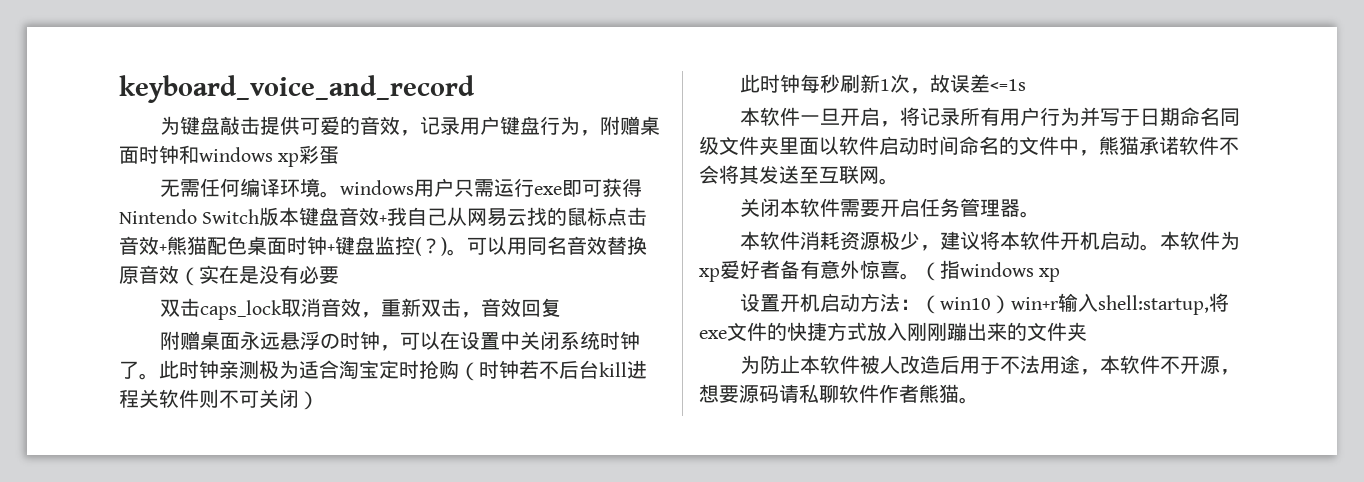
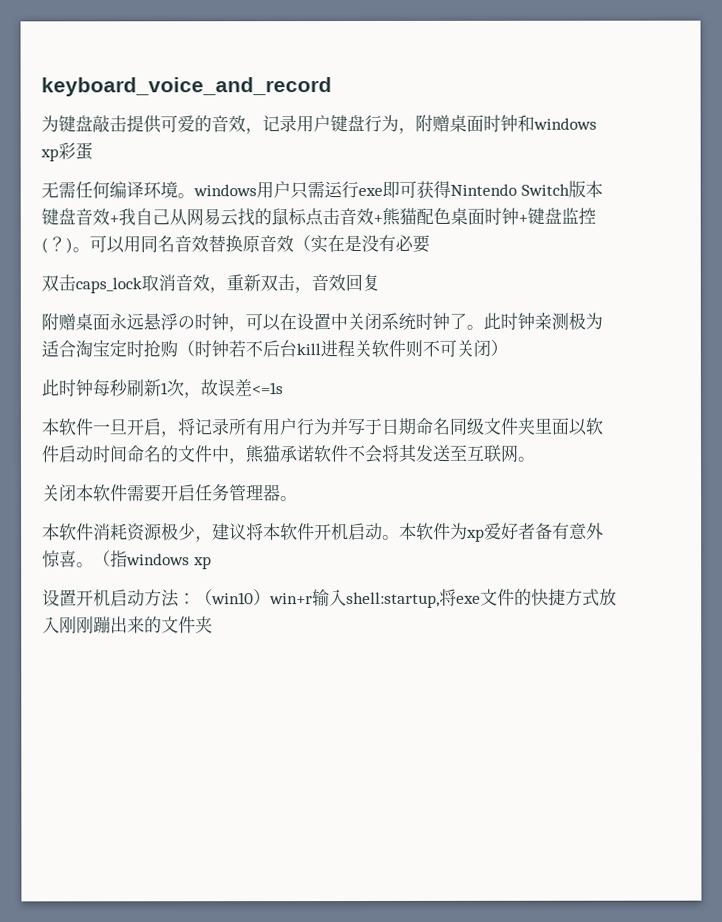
[739,355,1240,375] [699,384,979,404] // 为防止本软件被人改造后用于不法用途，本软件不开源，想要源码请私聊软件作者熊猫。 -> (213, 625) none

